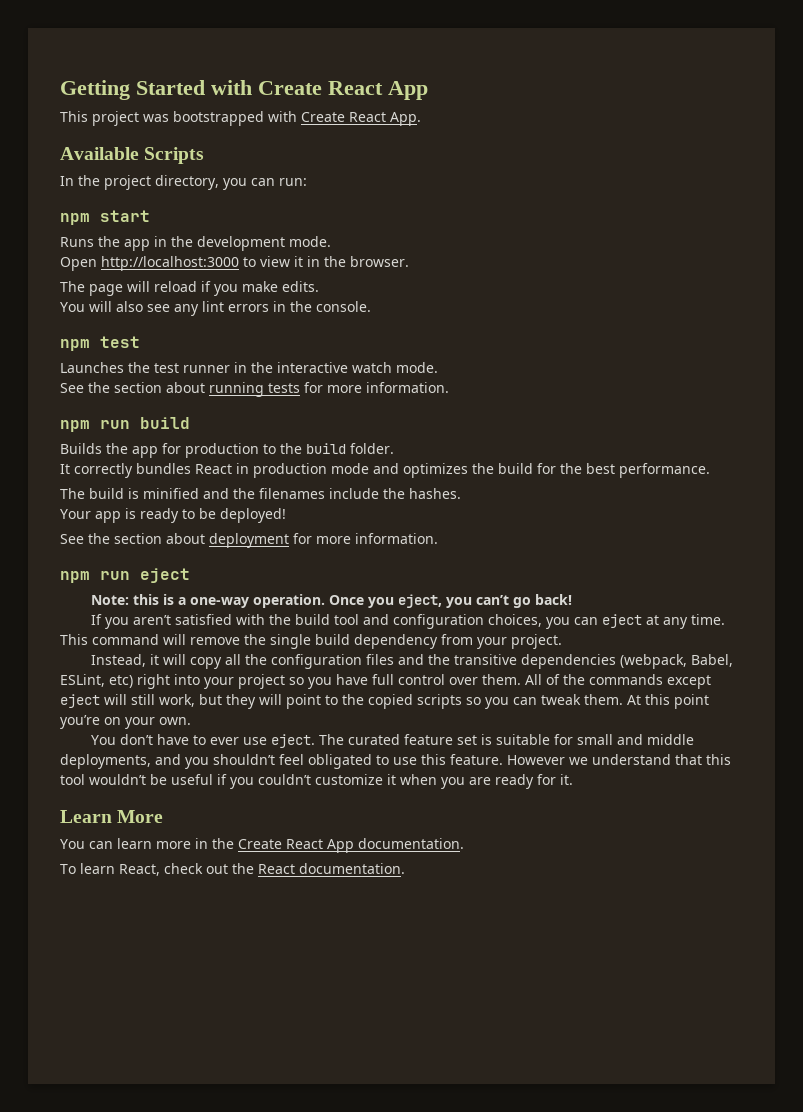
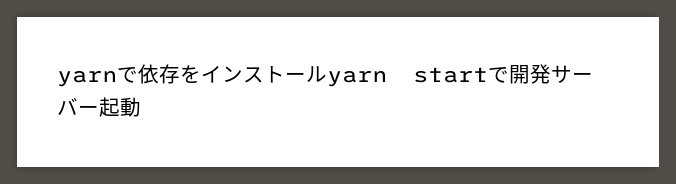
[60,80,428,100] [60,111,421,126] [60,147,205,164] [60,175,307,190] [60,210,150,225] [60,236,331,251] [60,256,409,271] [60,281,319,296] [60,301,371,316] [60,336,140,351] [60,362,438,373] [60,382,449,397] [60,417,190,432] [60,443,394,458] [60,463,710,478] [60,488,461,499] [60,508,286,523] [60,533,438,548] [60,568,190,583] [91,594,573,608] [91,614,726,629] [60,634,562,649] [91,654,734,669] [60,674,711,689] [60,694,709,709] [60,715,191,729] [91,734,695,748] [60,754,731,769] [60,774,573,789] [60,810,164,823] [60,838,464,853] [60,863,405,876] Getting Started with Create React App // This project was bootstrapped with Create React App. // Available Scripts // In the project directory, you can run: // npm start // Runs the app in the development mode. // Open http://localhost:3000 to view it in the browser. // The page will reload if you make edits. // You will also see any lint errors in the console. // npm test // Launches the test runner in the interactive watch mode. // See the section about running tests for more information. // npm run build // Builds the app for production to the build folder. // It correctly bundles React in production mode and optimizes the build for the best performance. // The build is minified and the filenames include the hashes. // Your app is ready to be deployed! // See the section about deployment for more information. // npm run eject // Note: this is a one-way operation. Once you eject, you can’t go back! // If you aren’t satisfied with the build tool and configuration choices, you can eject at any time. This command will remove the single build dependency from your project. // Instead, it will copy all the configuration files and the transitive dependencies (webpack, Babel, ESLint, etc) right into your project so you have full control over them. All of the commands except eject will still work, but they will point to the copied scripts so you can tweak them. At this point you’re on your own. // You don’t have to ever use eject. The curated feature set is suitable for small and middle deployments, and you shouldn’t feel obligated to use this feature. However we understand that this tool wouldn’t be useful if you couldn’t customize it when you are ready for it. // Learn More // You can learn more in the Create React App documentation. // To learn React, check out the React documentation. -> [57,64,593,87] [57,97,141,117] yarnで依存をインストールyarn startで開発サーバー起動

